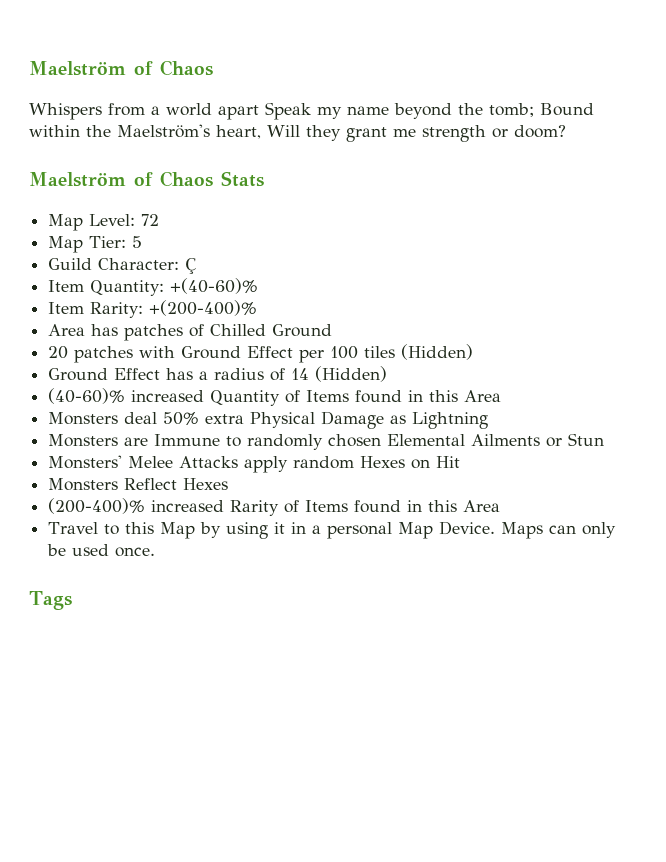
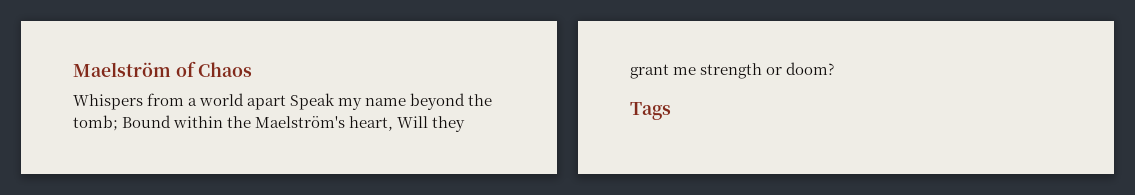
[29,171,264,187] [48,214,160,231] [48,236,143,253] [48,258,198,274] [48,278,259,296] [48,300,258,318] [48,324,333,341] [48,344,474,363] [48,366,388,382] [48,388,502,406] [48,411,489,429] [48,433,605,450] [48,455,461,473] [48,478,229,491] [48,498,501,516] [48,521,617,539] [47,544,156,557] // Maelström of Chaos Stats // Map Level: 72 // Map Tier: 5 // Guild Character: Ç // Item Quantity: +(40-60)% // Item Rarity: +(200-400)% // Area has patches of Chilled Ground // 20 patches with Ground Effect per 100 tiles (Hidden) // Ground Effect has a radius of 14 (Hidden) // (40-60)% increased Quantity of Items found in this Area // Monsters deal 50% extra Physical Damage as Lightning // Monsters are Immune to randomly chosen Elemental Ailments or Stun // Monsters' Melee Attacks apply random Hexes on Hit // Monsters Reflect Hexes // (200-400)% increased Rarity of Items found in this Area // Travel to this Map by using it in a personal Map Device. Maps can only be used once. -> (835, 68) none

